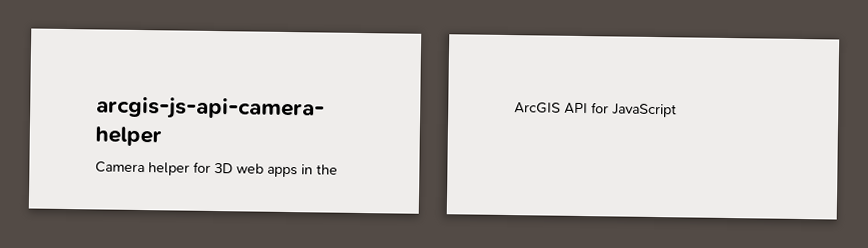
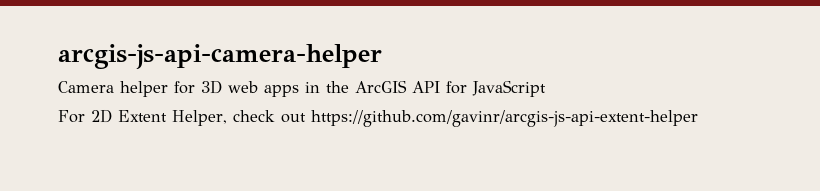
(677, 110) none -> [58,109,698,127] // For 2D Extent Helper, check out https://github.com/gavinr/arcgis-js-api-extent-helper

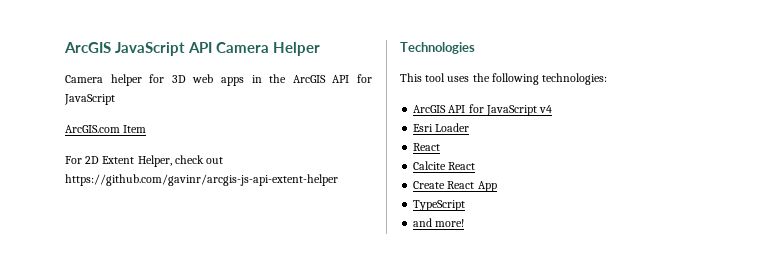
[58,44,382,69] arcgis-js-api-camera-helper -> [64,42,320,56] ArcGIS JavaScript API Camera Helper
(546, 88) none -> [65,125,147,133] // ArcGIS.com Item
(698, 118) none -> [400,42,475,54] [400,73,608,85] [413,104,553,116] [413,123,470,132] [413,143,441,151] [413,161,476,170] [413,181,497,192] [413,200,466,211] [413,218,465,227] // Technologies // This tool uses the following technologies: // ArcGIS API for JavaScript v4 // Esri Loader // React // Calcite React // Create React App // TypeScript // and more!

